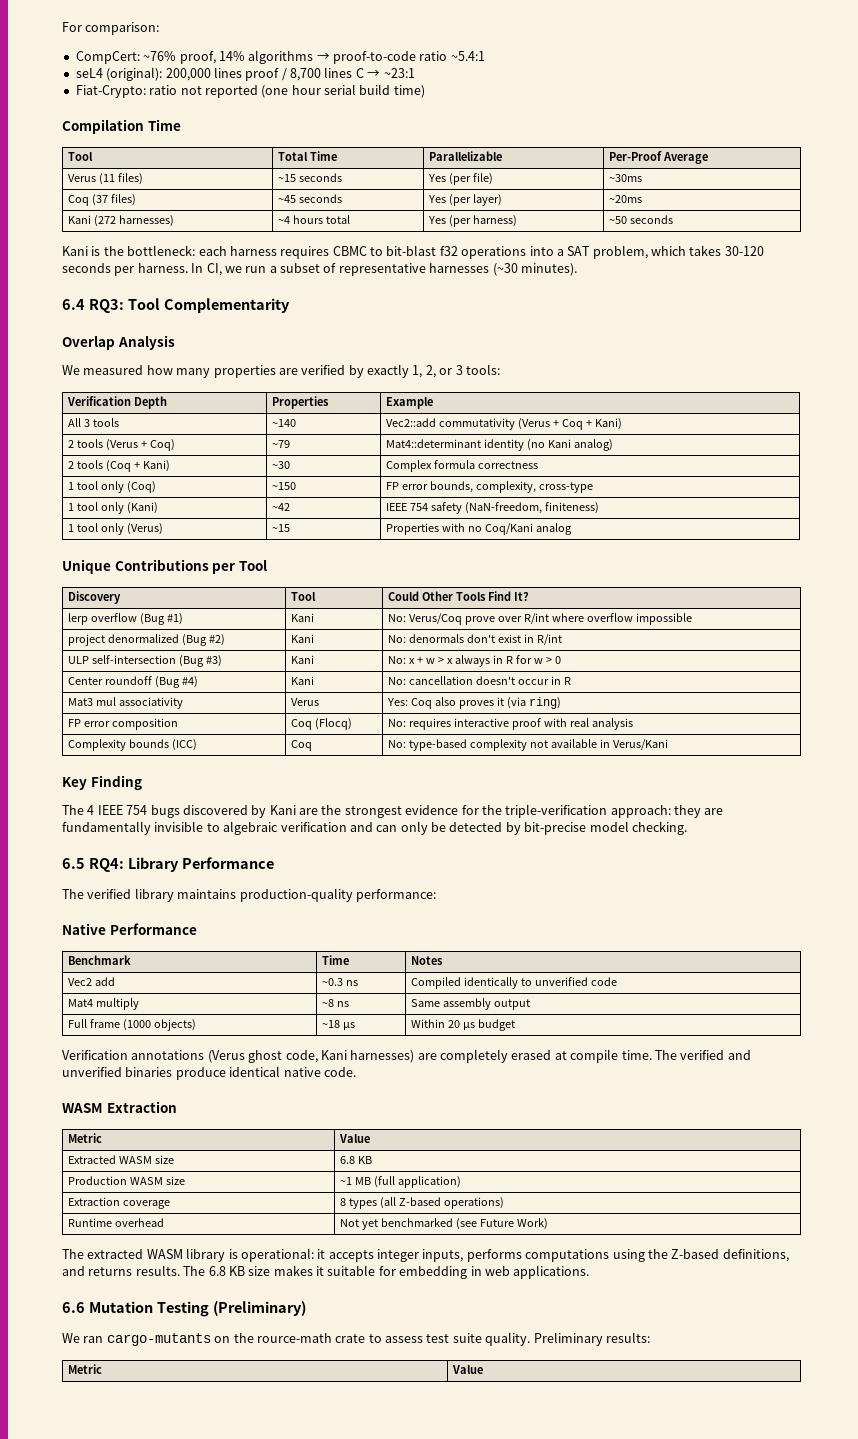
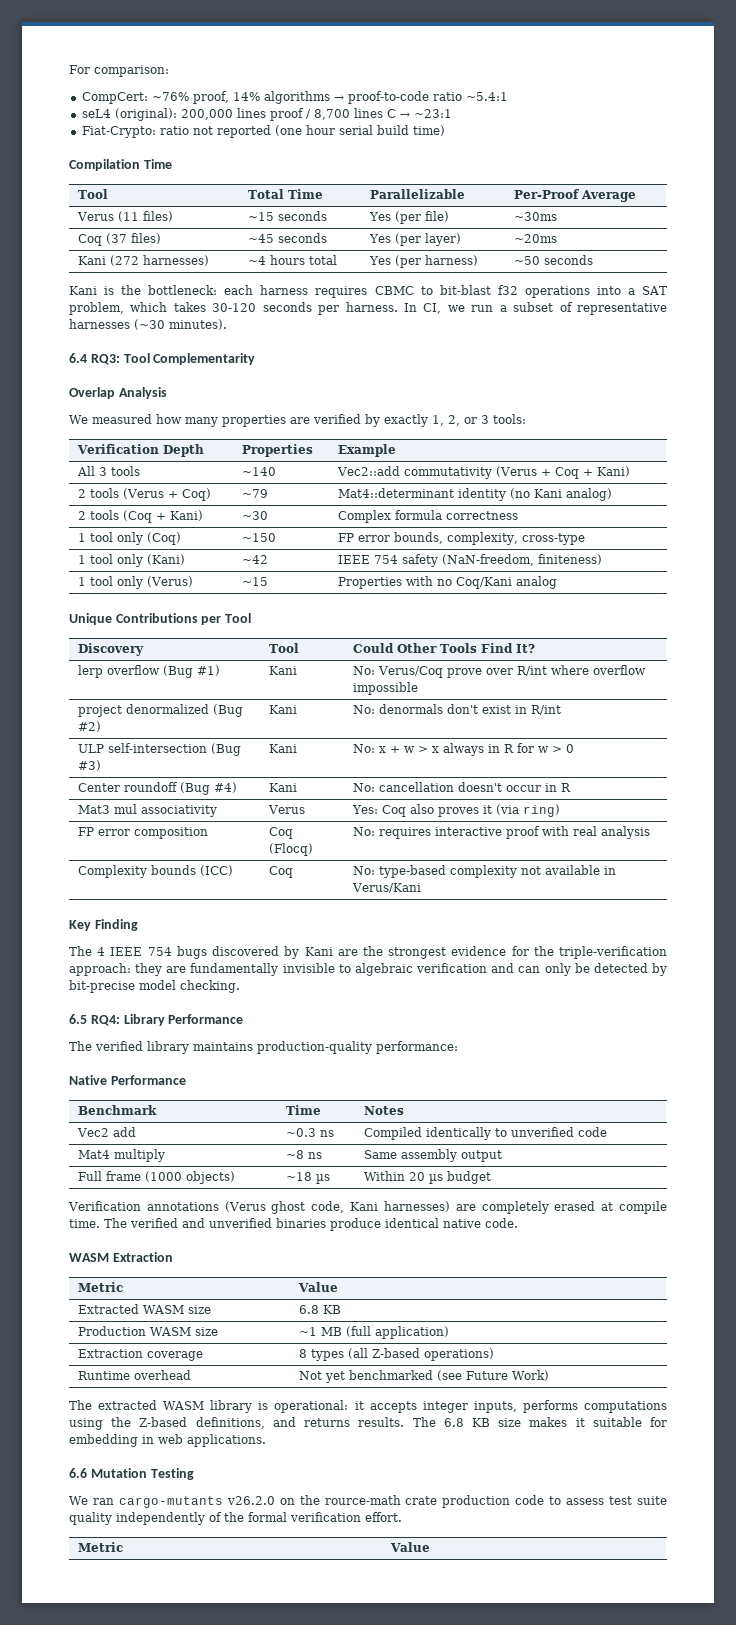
[212,1301,306,1316] (Preliminary) -> (194, 1474) none
(211, 1339) none -> [226,1496,275,1505] v26.2.0
(366, 1338) none -> [442,1495,545,1508] production code
[485,1332,650,1346] quality. Preliminary results: -> [69,1512,402,1525] quality independently of the formal verification effort.

